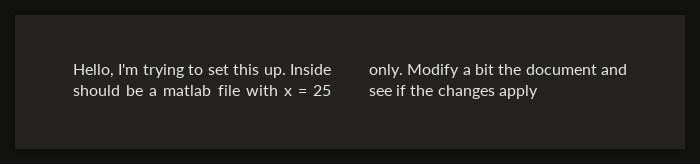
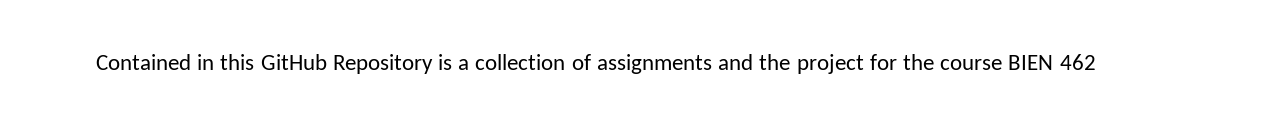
[73,64,331,78] [73,85,331,96] [369,64,627,78] [369,85,538,99] Hello, I'm trying to set this up. Inside should be a matlab file with x = 25 only. Modify a bit the document and see if the changes apply -> [96,54,1096,74] Contained in this GitHub Repository is a collection of assignments and the project for the course BIEN 462

